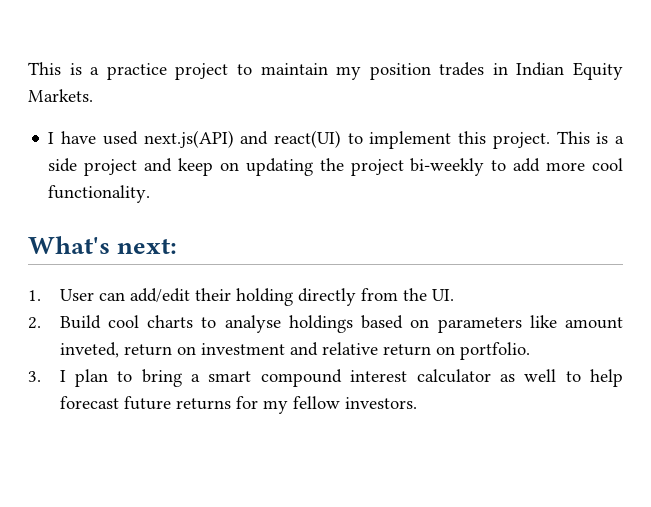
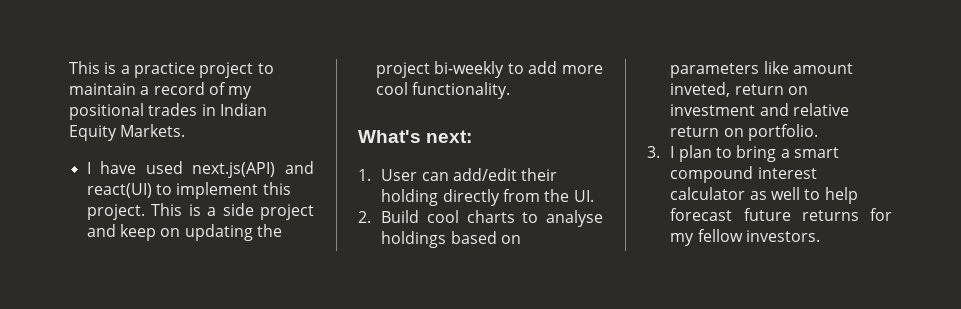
[336,63,431,80] my position -> [140,82,253,99] [69,103,144,120] a record of my positional

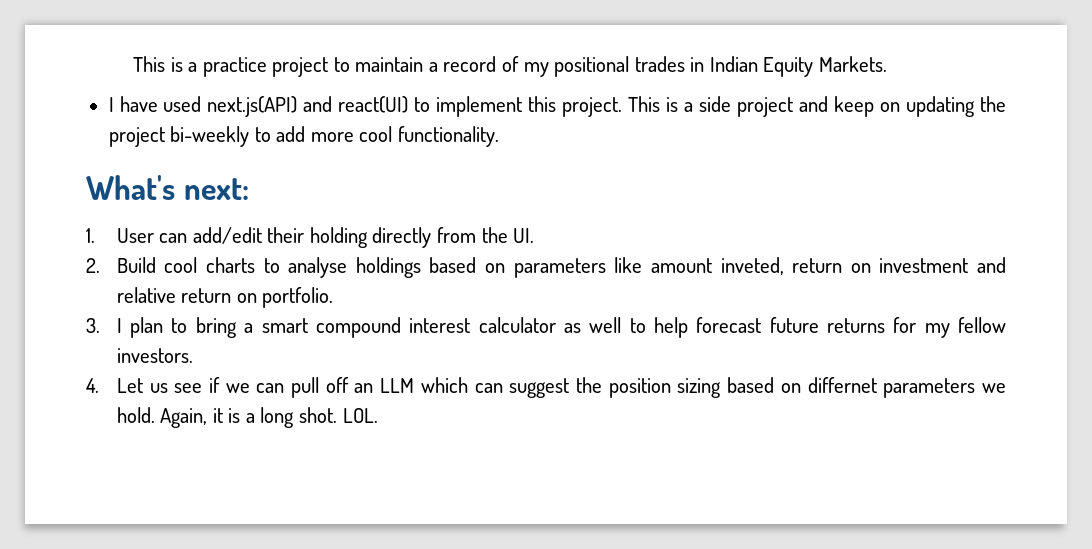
(821, 236) none -> [86,377,1007,398] [116,407,378,428] // 4. Let us see if we can pull off an LLM which can suggest the position sizing based on differnet parameters we hold. Again, it is a long shot. LOL.

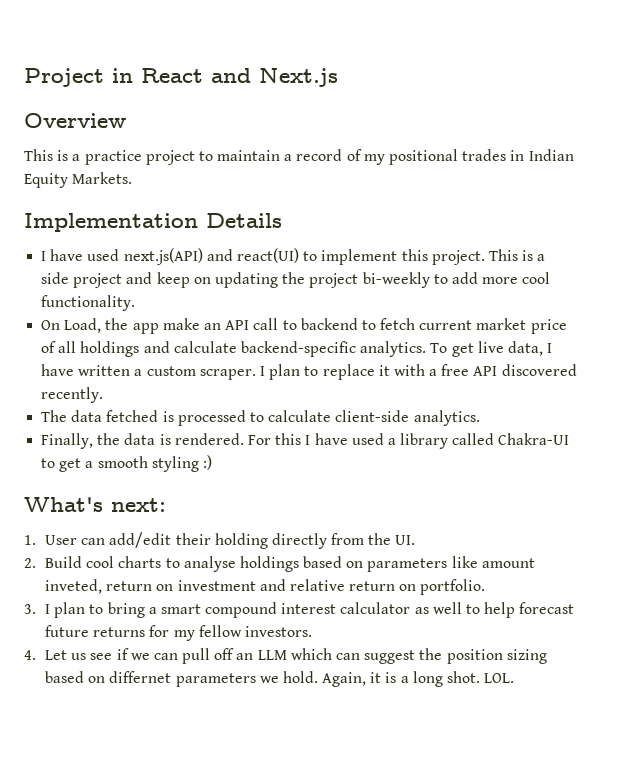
(133, 64) none -> [24,68,338,87] [24,113,126,128] Project in React and Next.js // Overview //
(887, 64) none -> [24,213,282,232] // Implementation Details
(499, 136) none -> [41,318,567,334] [41,341,553,357] [41,364,577,380] [41,387,104,403] [41,410,480,426] [41,433,570,449] [41,455,212,472] // On Load, the app make an API call to backend to fetch current market price of all holdings and calculate backend-specific analytics. To get live data, I have written a custom scraper. I plan to replace it with a free API discovered recently. // The data fetched is processed to calculate client-side analytics. // Finally, the data is rendered. For this I have used a library called Chakra-UI to get a smooth styling :)

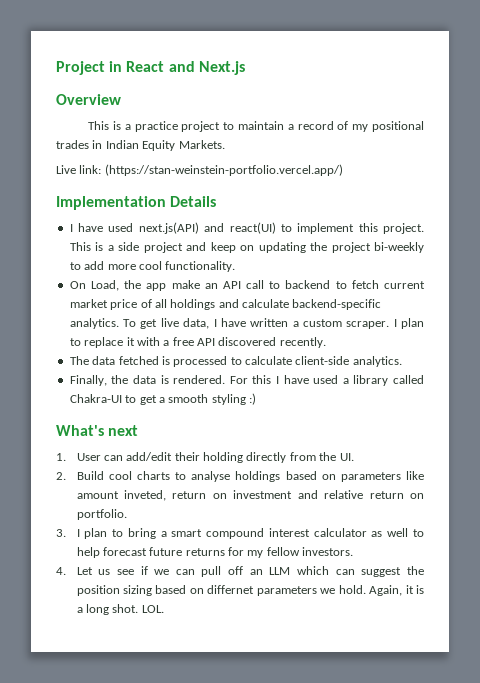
(133, 178) none -> [56,164,343,176] // Live link: (https://stan-weinstein-portfolio.vercel.app/)
[111,498,166,512] next: -> [108,425,139,436] next

